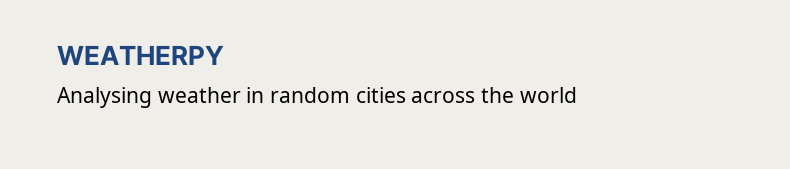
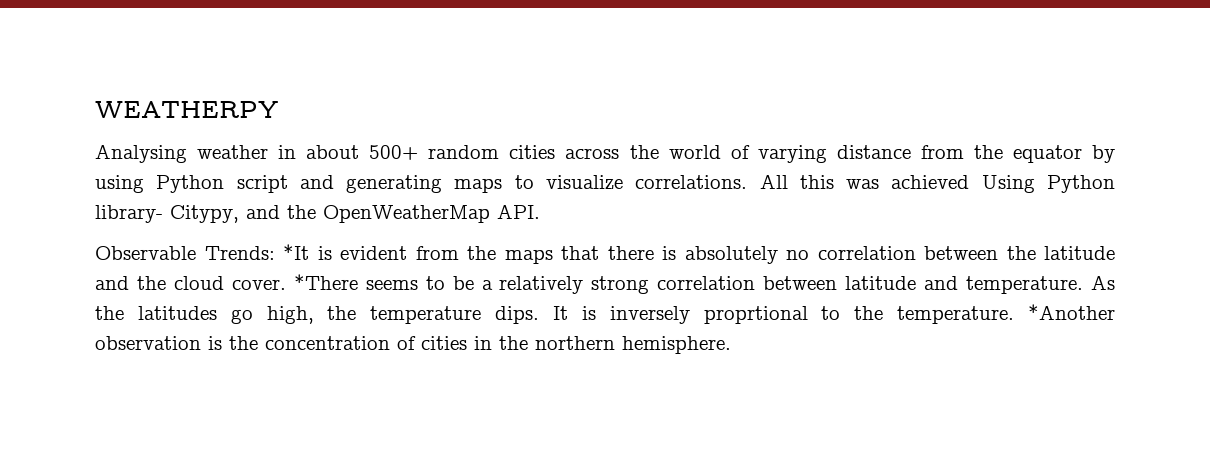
(265, 95) none -> [306,145,419,160] about 500+
(577, 95) none -> [730,145,1115,163] [95,174,1116,193] [95,204,540,223] [95,244,1115,264] [95,274,1115,294] [95,304,1115,324] [95,336,731,354] of varying distance from the equator by using Python script and generating maps to visualize correlations. All this was achieved Using Python library- Citypy, and the OpenWeatherMap API. // Observable Trends: *It is evident from the maps that there is absolutely no correlation between the latitude and the cloud cover. *There seems to be a relatively strong correlation between latitude and temperature. As the latitudes go high, the temperature dips. It is inversely proprtional to the temperature. *Another observation is the concentration of cities in the northern hemisphere.

